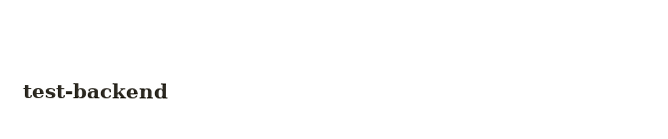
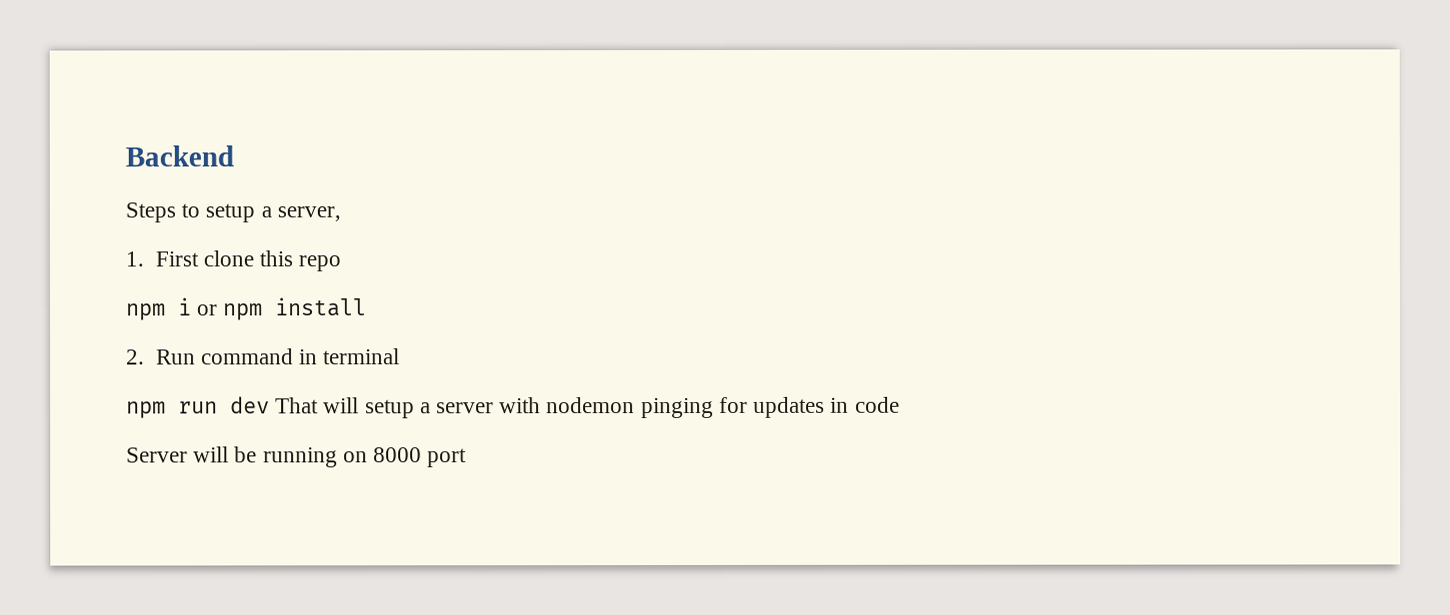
[22,83,168,99] test-backend -> [125,145,234,167] [125,202,341,223] [125,250,342,272] [125,297,368,321] [126,348,401,365] [126,396,900,419] [126,446,468,468] Backend // Steps to setup a server, // 1. First clone this repo // npm i or npm install // 2. Run command in terminal // npm run dev That will setup a server with nodemon pinging for updates in code // Server will be running on 8000 port

